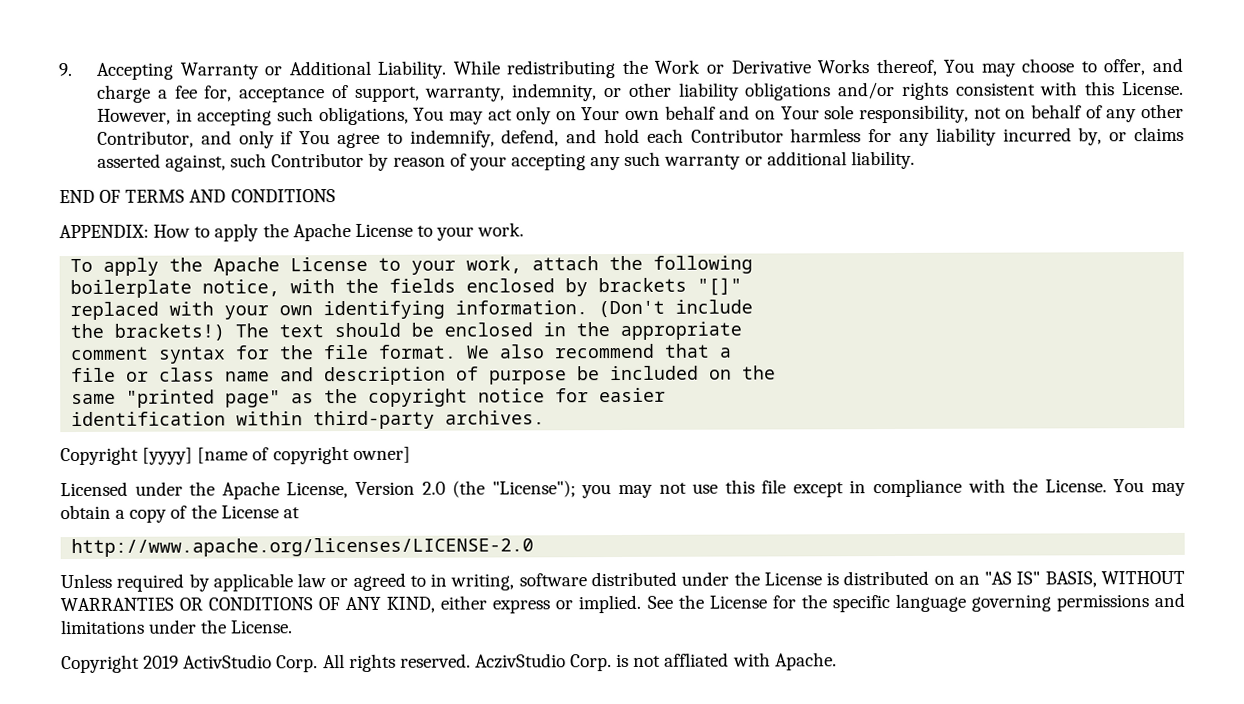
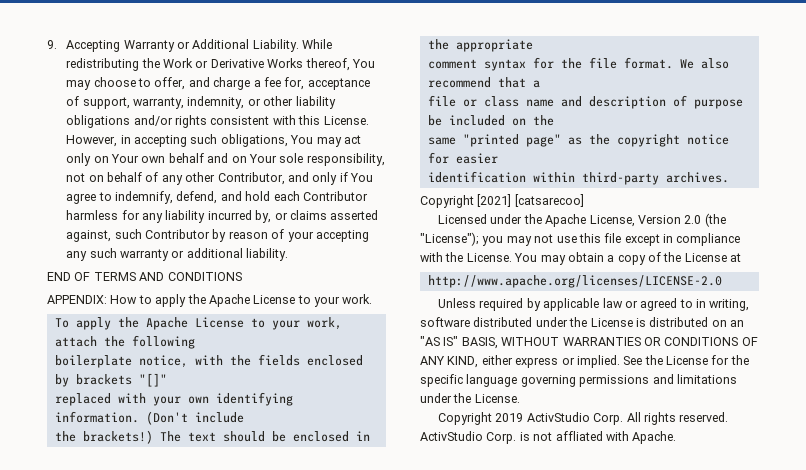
[142,445,411,465] [yyyy] [name of copyright owner] -> [477,194,584,207] [2021] [catsarecoo]
[474,653,566,669] AczivStudio -> [420,431,483,441] ActivStudio

